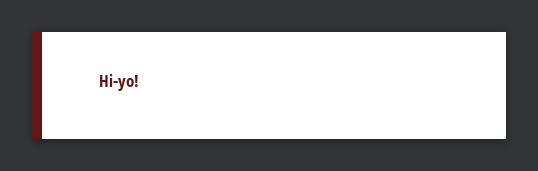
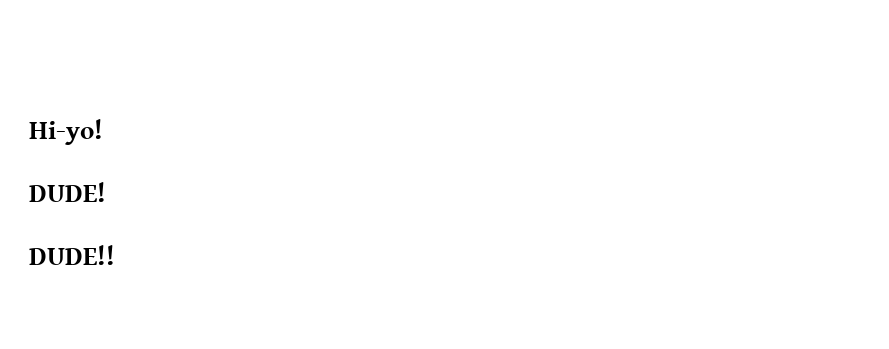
(139, 82) none -> [29,182,106,202] [29,245,115,265] // DUDE! // DUDE!!

